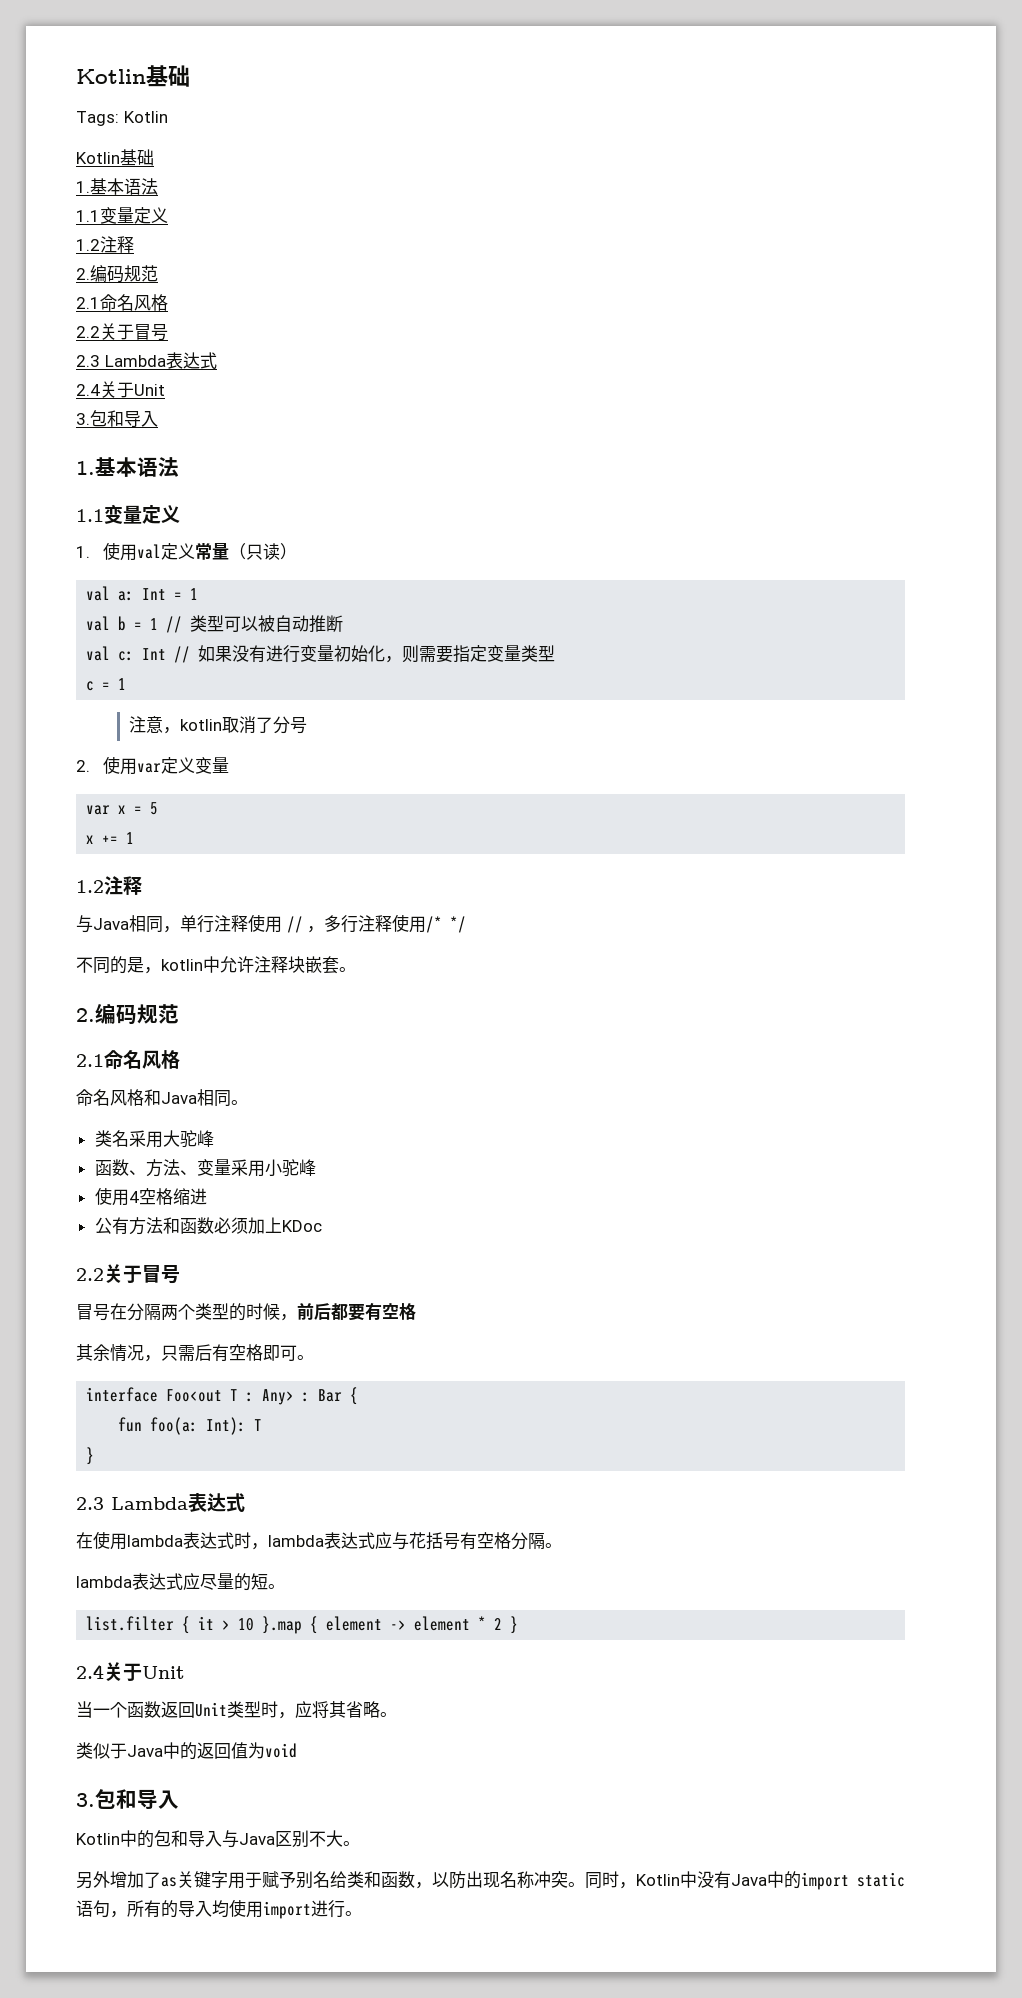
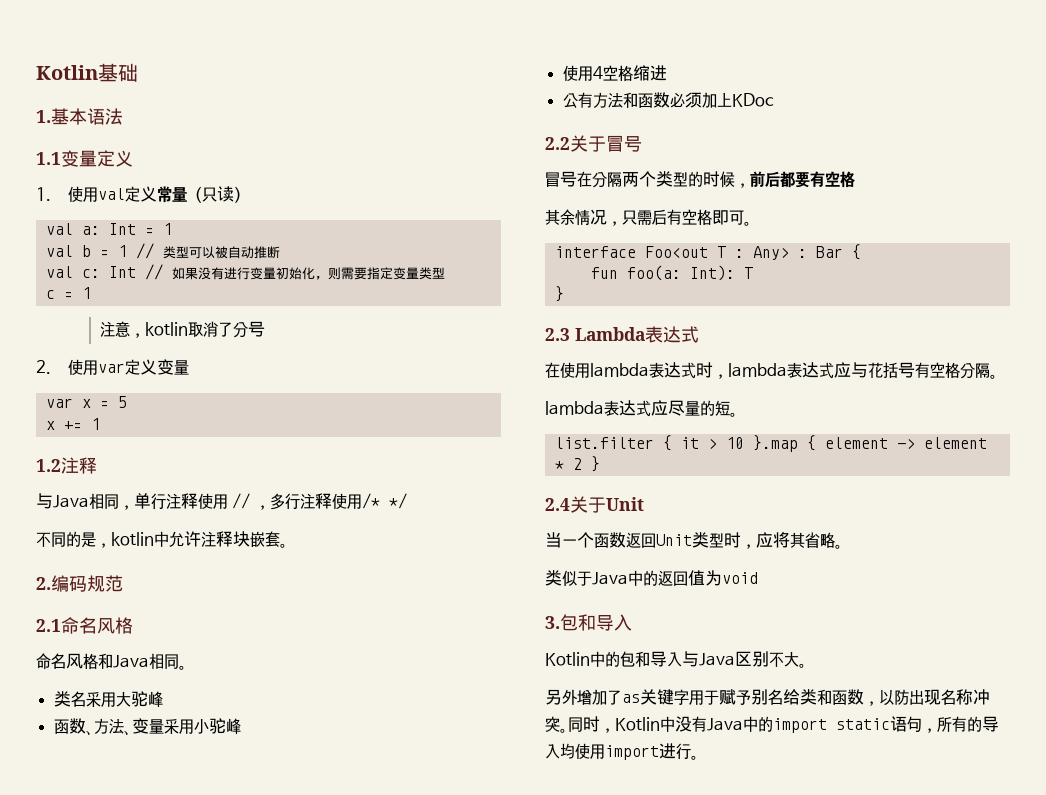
[76,65,190,87] [76,111,168,126] [76,149,154,166] [76,178,158,195] [76,207,168,224] [76,236,134,253] [76,265,158,283] [76,294,168,311] [76,323,168,341] [76,352,217,369] [76,381,165,398] [76,410,158,427] Kotlin基础 // Tags: Kotlin // Kotlin基础 // 1.基本语法 // 1.1变量定义 // 1.2注释 // 2.编码规范 // 2.1命名风格 // 2.2关于冒号 // 2.3 Lambda表达式 // 2.4关于Unit // 3.包和导入 -> [36,63,138,82] Kotlin基础

